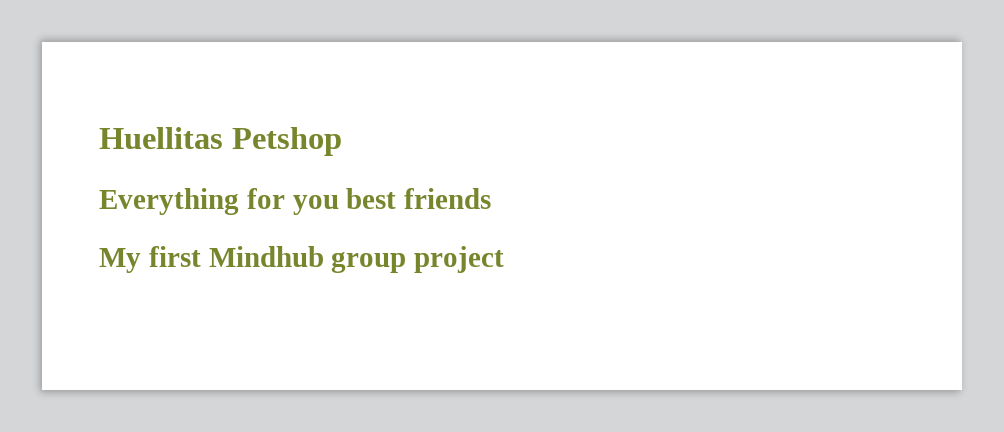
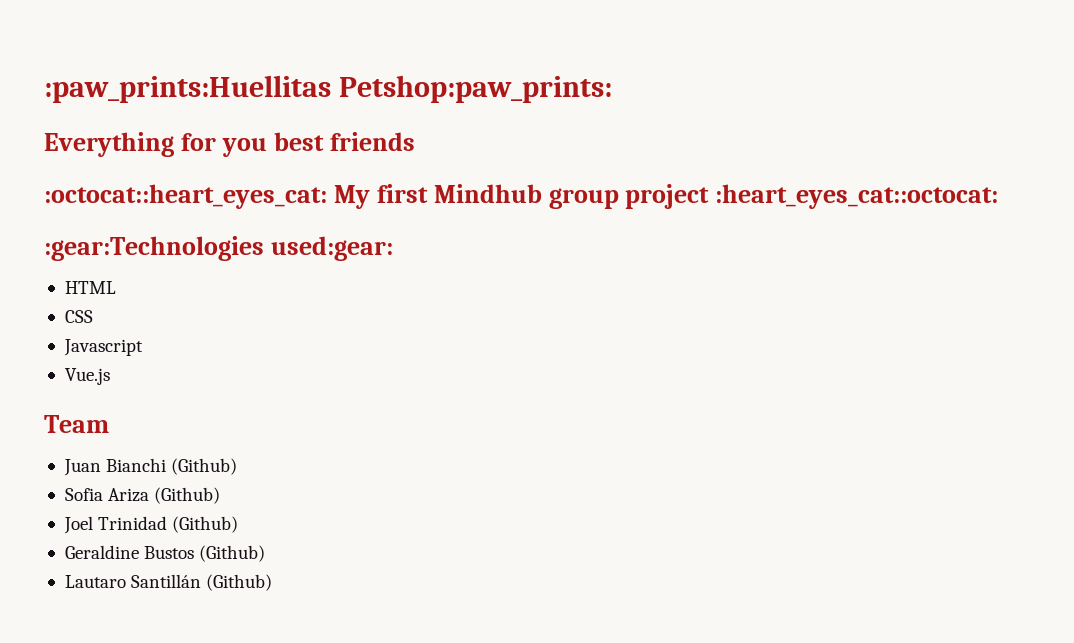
[99,127,342,156] Huellitas Petshop -> [44,75,612,103] :paw_prints:Huellitas Petshop:paw_prints:
(492, 198) none -> [44,184,327,209] :octocat::heart_eyes_cat:
(505, 259) none -> [715,184,999,209] [44,236,393,261] [64,281,116,294] [64,310,93,323] [63,339,143,356] [64,368,110,385] [44,415,109,433] [63,458,238,476] [64,487,221,504] [63,516,239,534] [64,545,266,562] [64,574,273,591] :heart_eyes_cat::octocat: // :gear:Technologies used:gear: // HTML // CSS // Javascript // Vue.js // Team // Juan Bianchi (Github) // Sofia Ariza (Github) // Joel Trinidad (Github) // Geraldine Bustos (Github) // Lautaro Santillán (Github)

